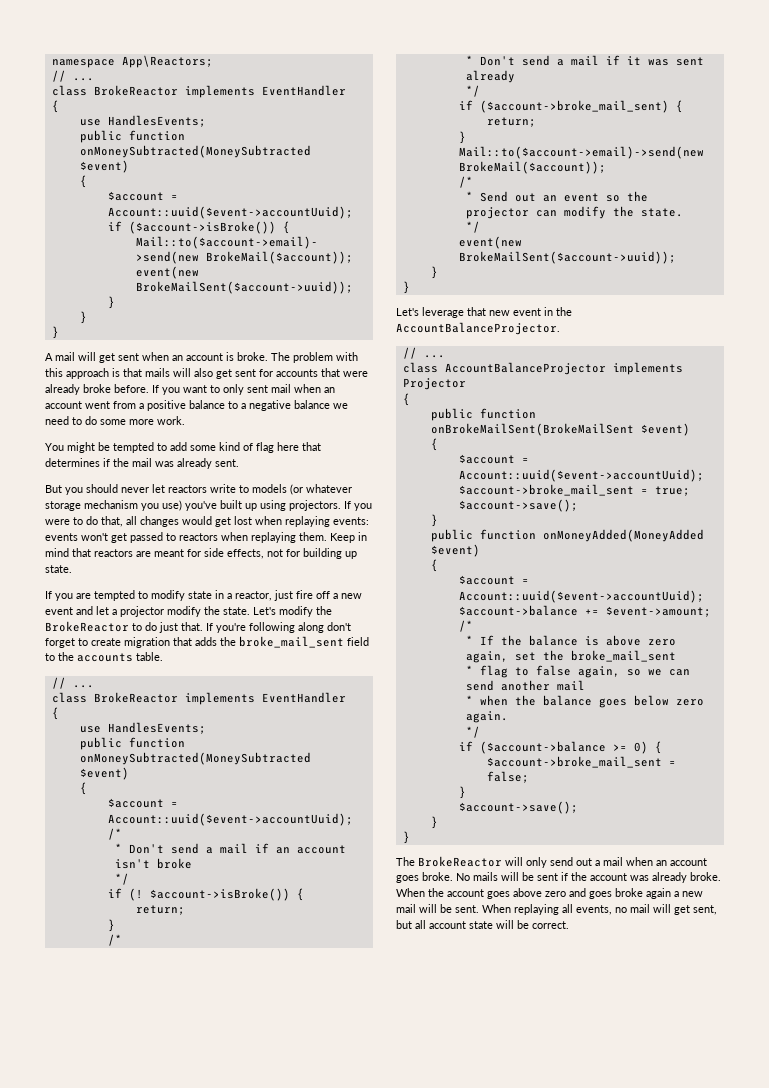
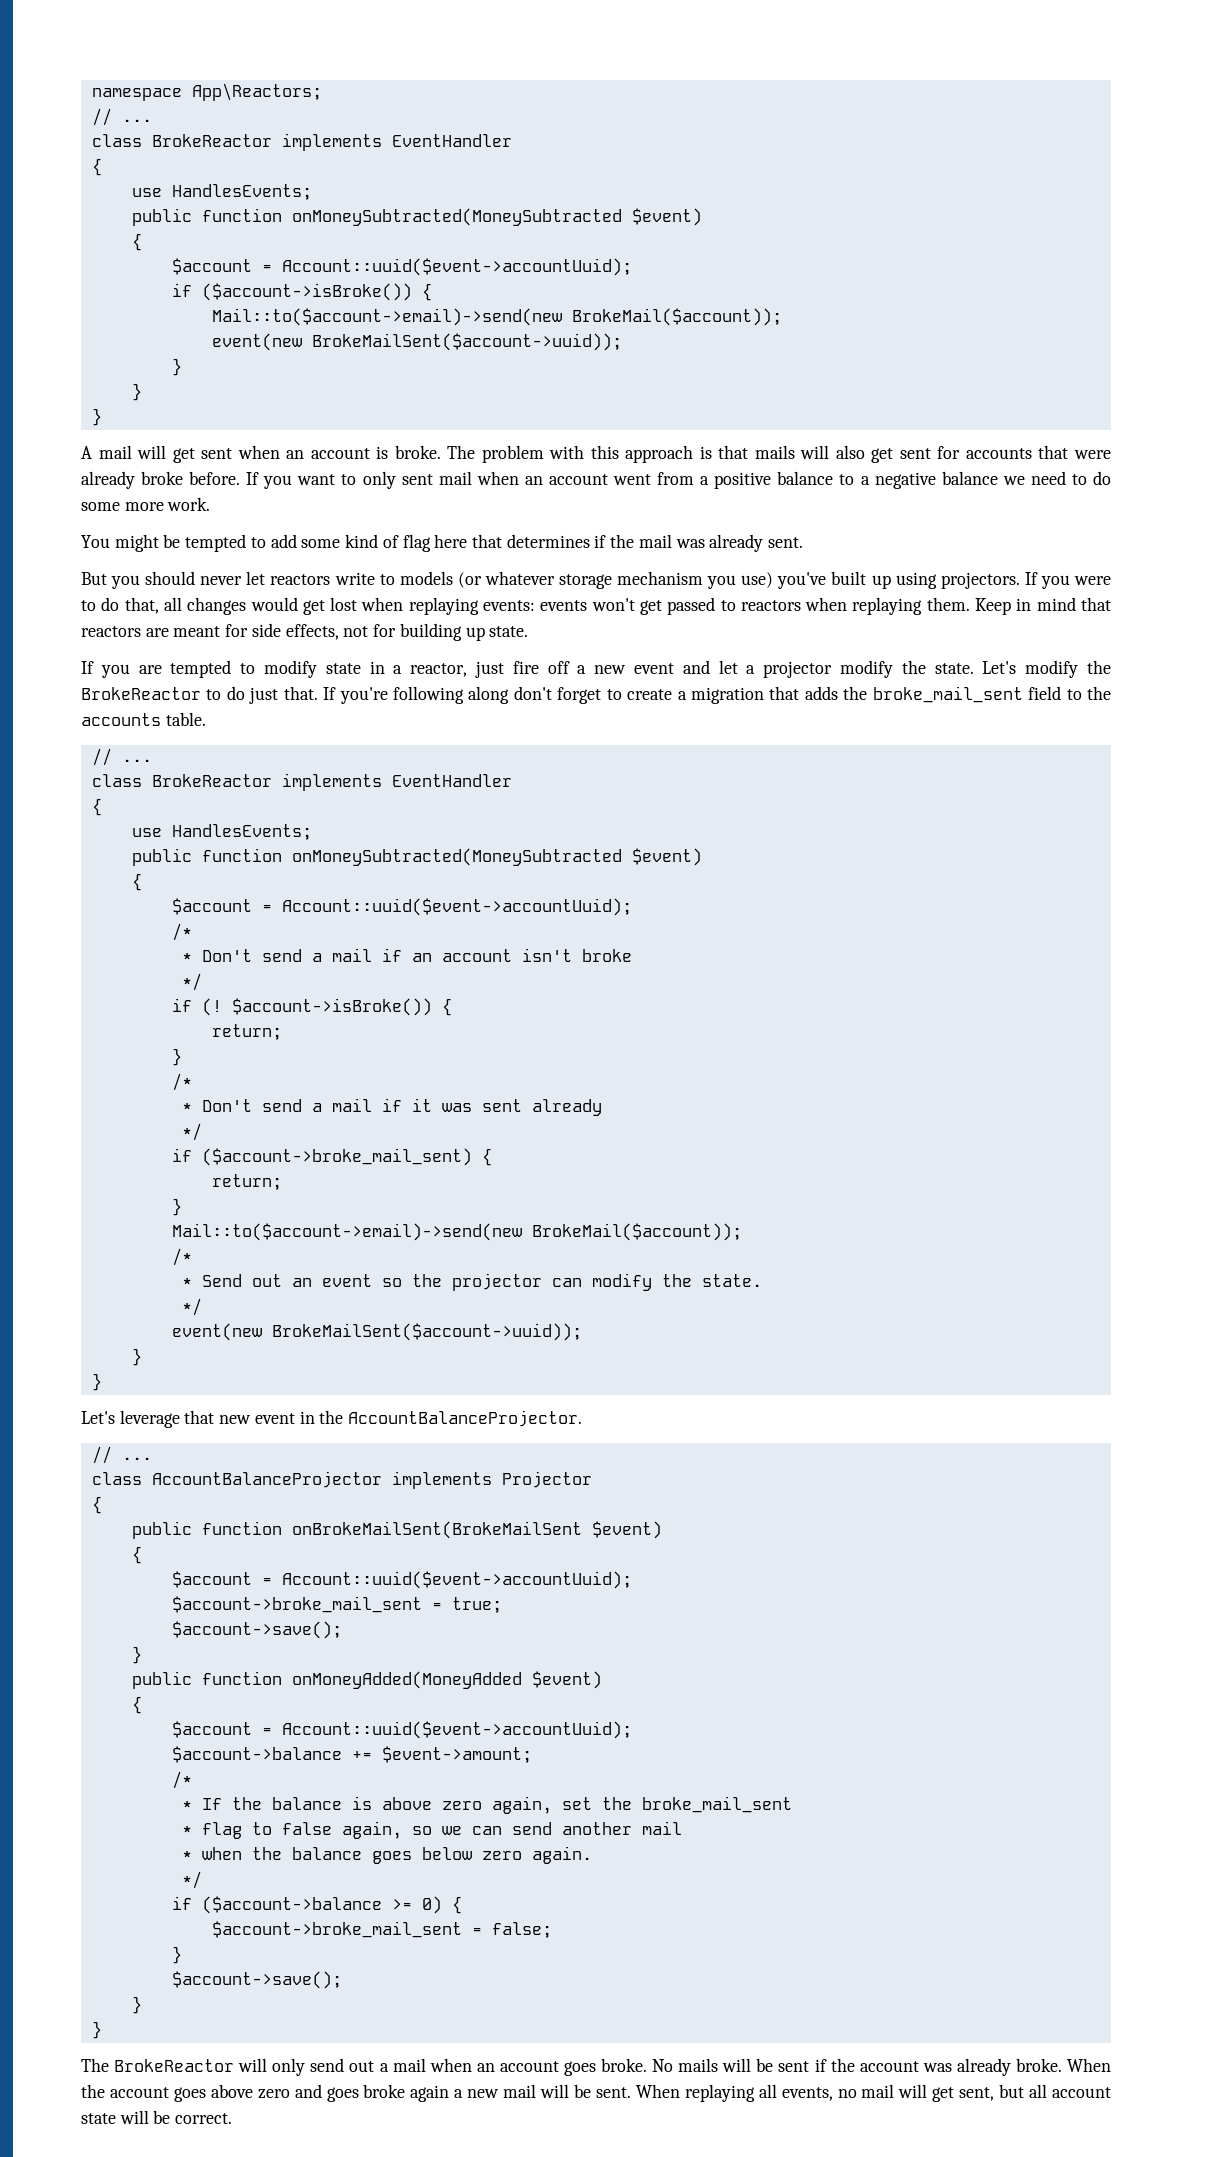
(121, 642) none -> [677,691,687,700] a

